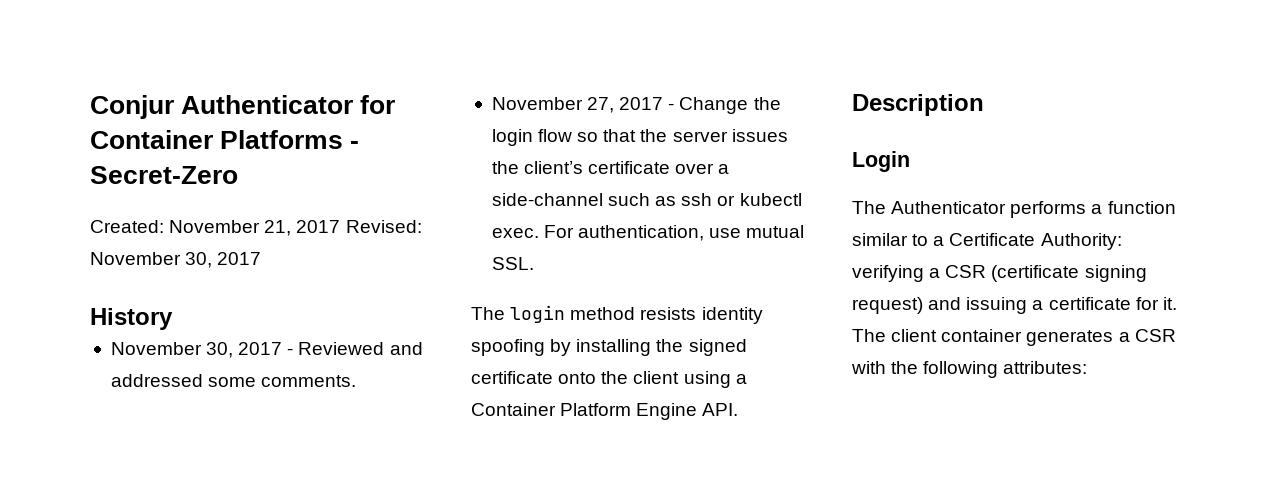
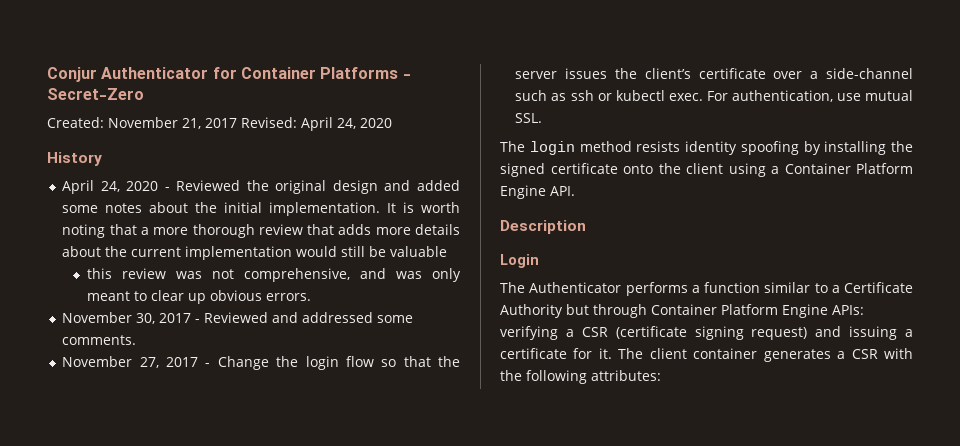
[90,252,262,268] [90,308,173,330] November 30, 2017 // History -> [301,117,392,131] [47,152,102,166] [62,180,461,194] [62,202,460,216] [62,224,460,238] [62,246,448,260] [87,268,461,282] [87,290,312,304] April 24, 2020 // History // April 24, 2020 - Reviewed the original design and added some notes about the initial implementation. It is worth noting that a more thorough review that adds more details about the current implementation would still be valuable // this review was not comprehensive, and was only meant to clear up obvious errors.
[1040,233,1122,250] Authority: -> [500,304,864,318] Authority but through Container Platform Engine APIs:

